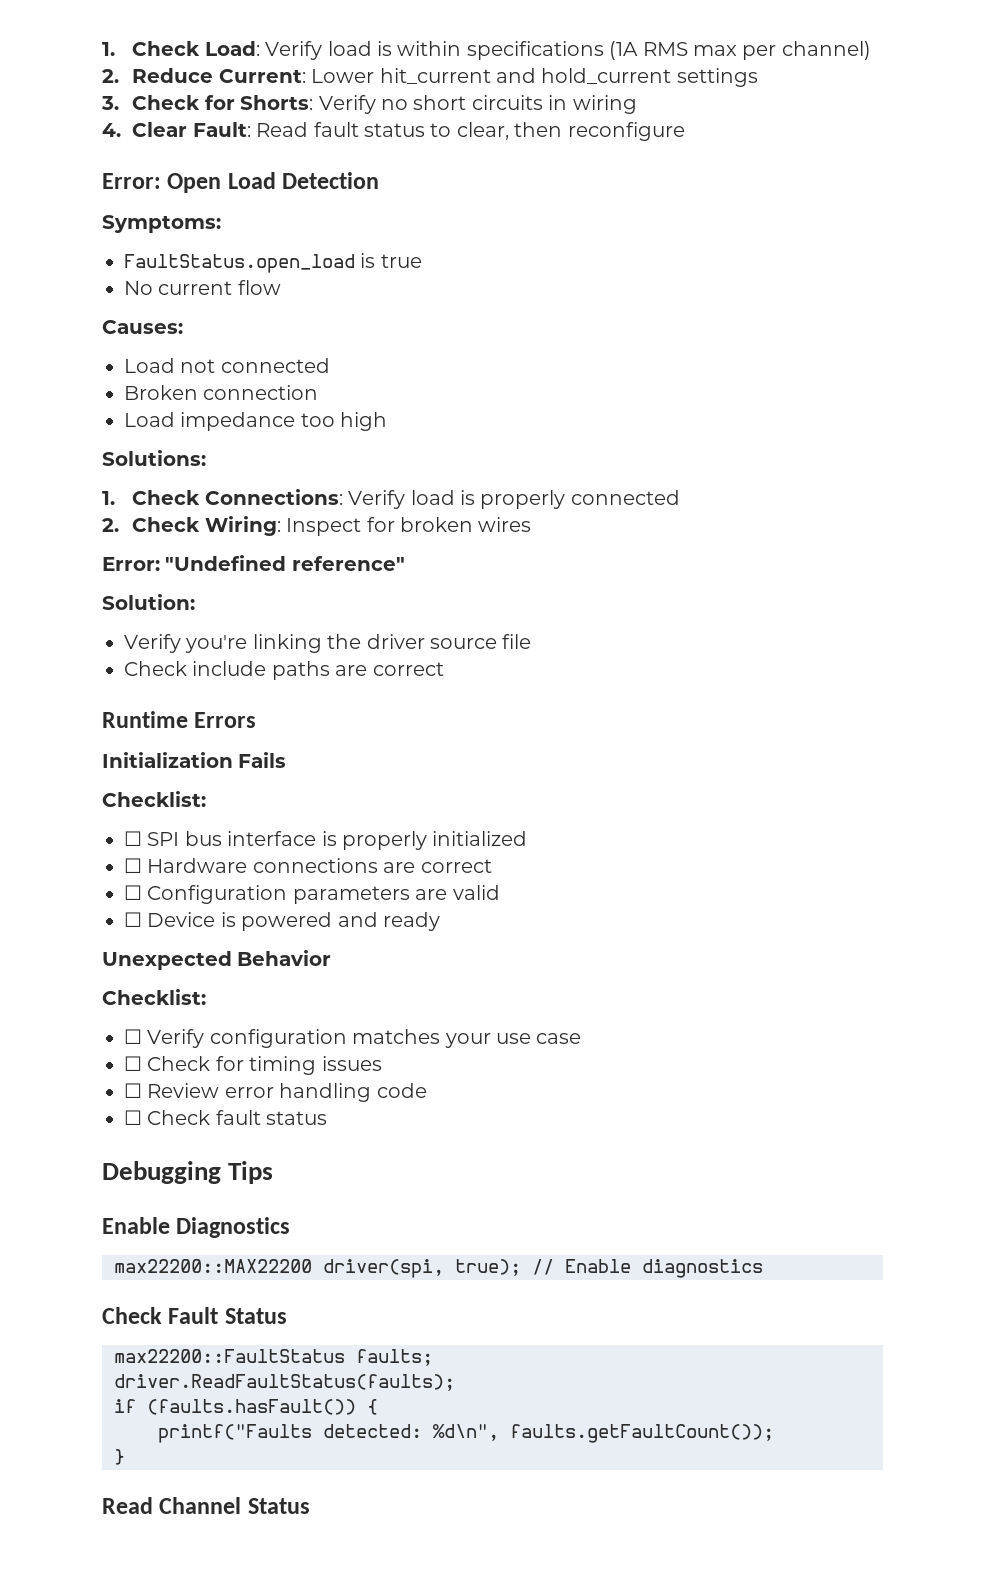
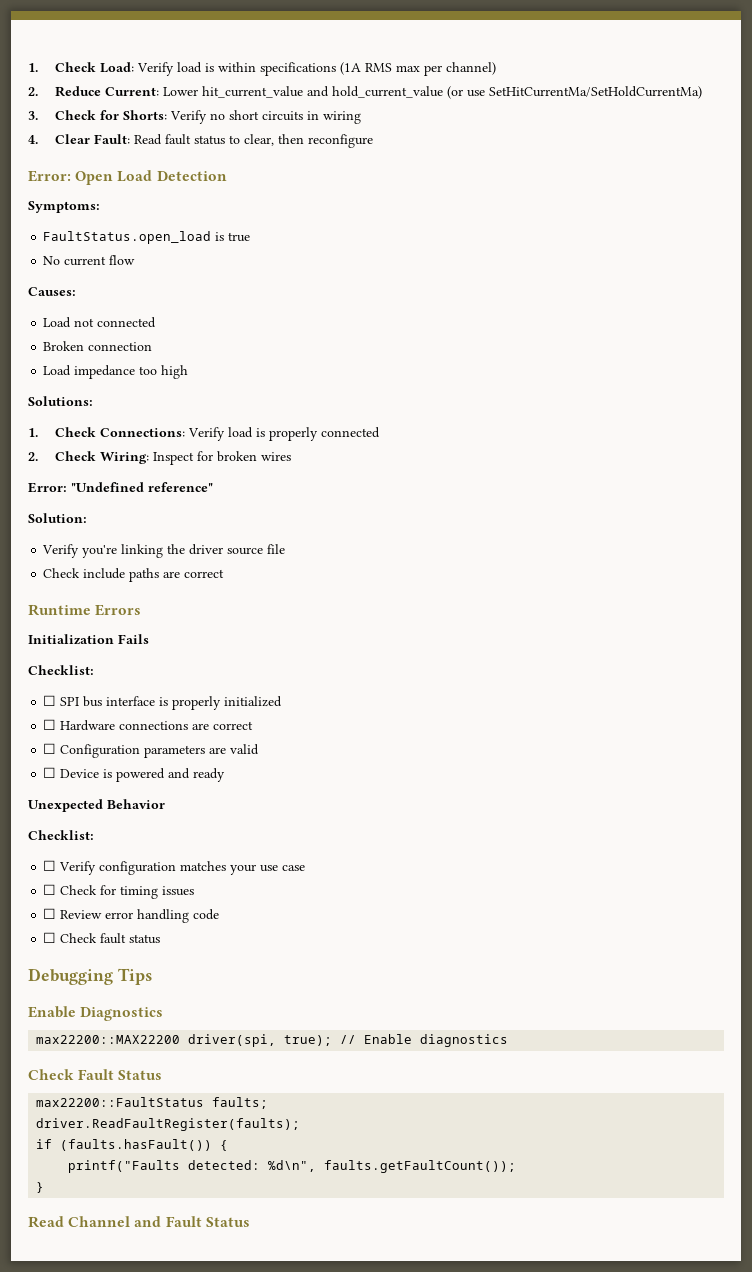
[379,68,758,87] hit_current and hold_current settings -> [201,86,702,99] hit_current_value and hold_current_value (or use SetHitCurrentMa/SetHoldCurrentMa)
[114,1374,455,1391] driver.ReadFaultStatus(faults); -> [36,1118,301,1131] driver.ReadFaultRegister(faults);
(242, 1505) none -> [134,1216,202,1227] and Fault

